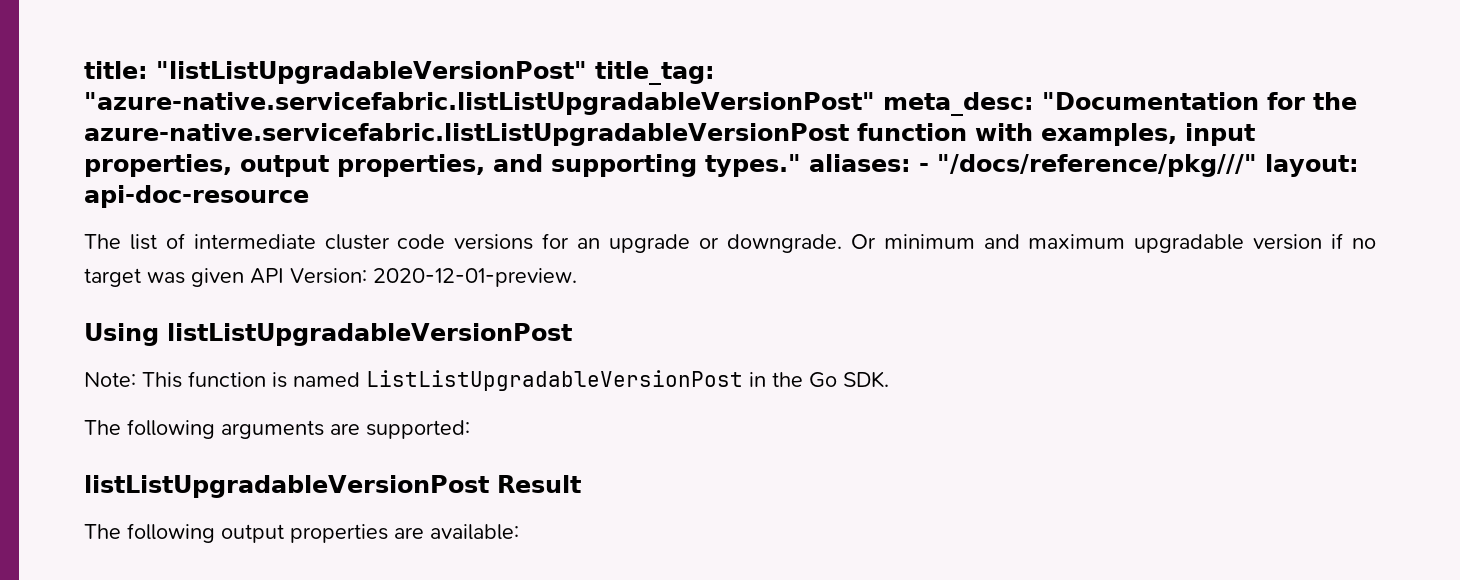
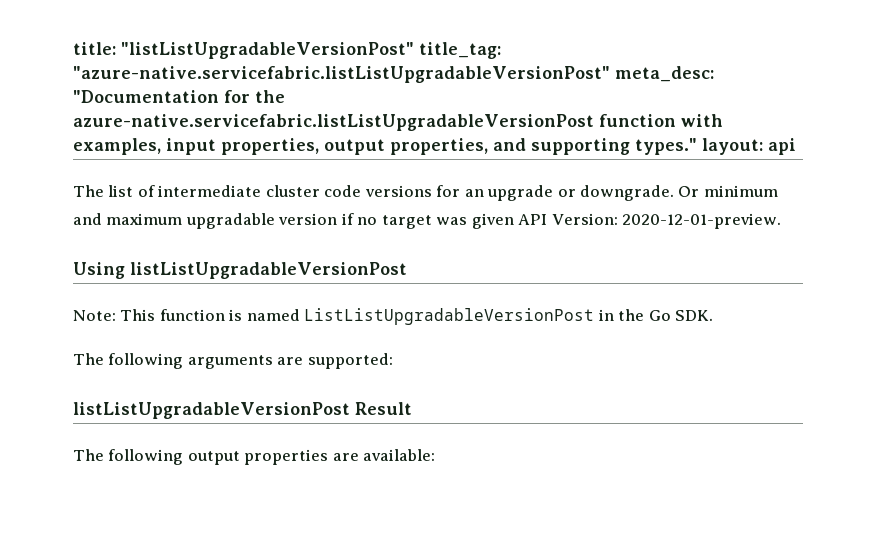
[809,154,1359,177] [84,185,309,208] aliases: - "/docs/reference/pkg///" layout: api-doc-resource -> [701,138,796,155] layout: api

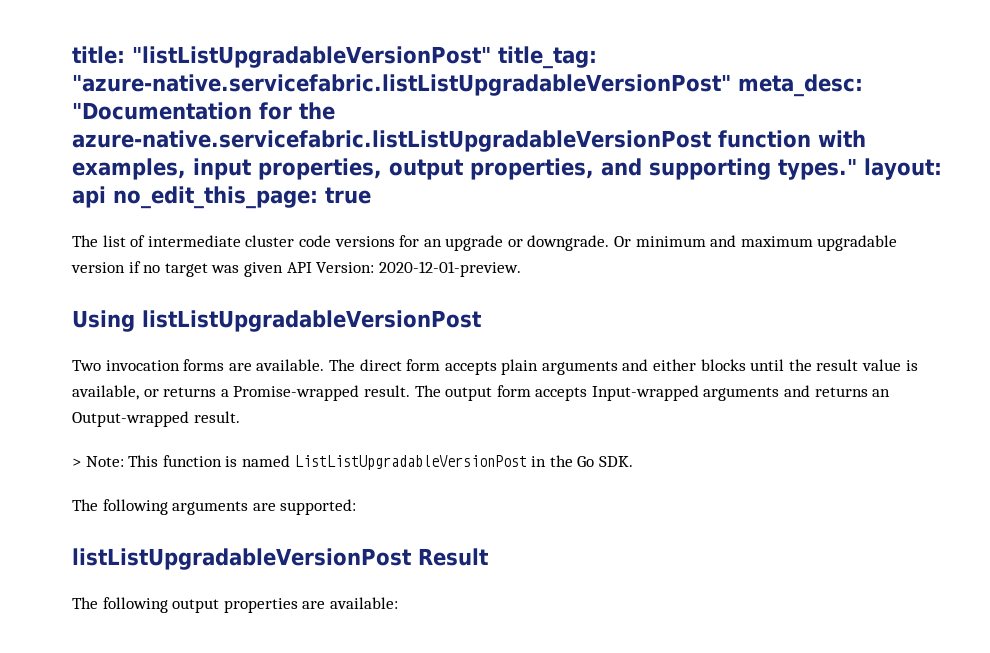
(796, 146) none -> [113,186,371,209] no_edit_this_page: true
(407, 270) none -> [72,359,918,375] [72,385,891,401] [72,411,240,427] [72,458,81,467] Two invocation forms are available. The direct form accepts plain arguments and either blocks until the result value is available, or returns a Promise-wrapped result. The output form accepts Input-wrapped arguments and returns an Output-wrapped result. // >

